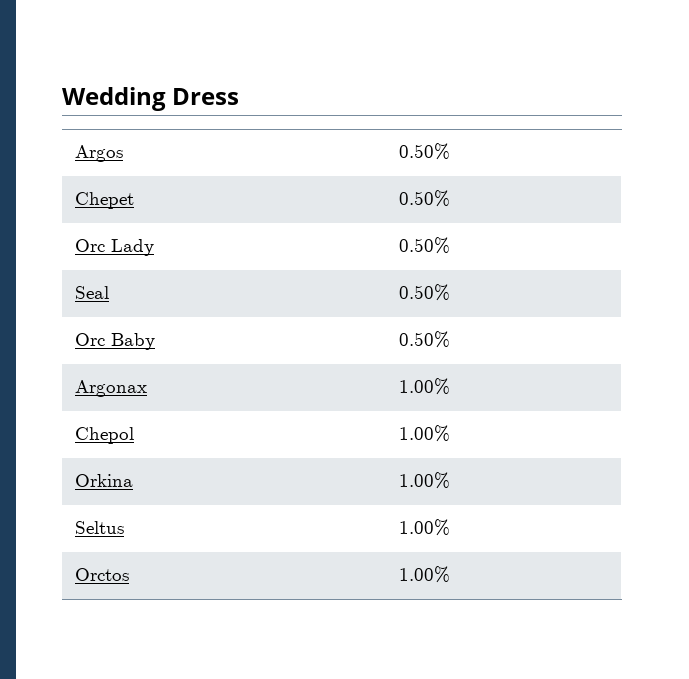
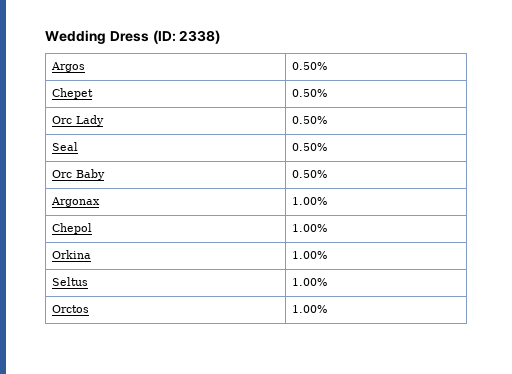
(240, 96) none -> [152,30,221,44] (ID: 2338)

